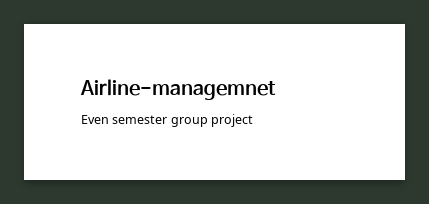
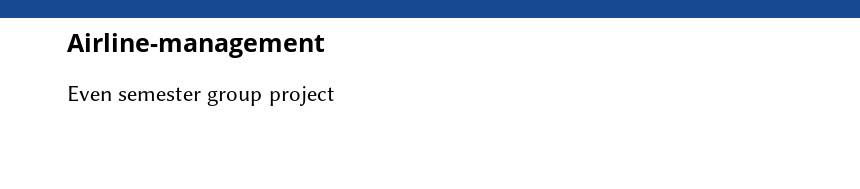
[80,79,276,100] Airline-managemnet -> [67,33,325,58] Airline-management

